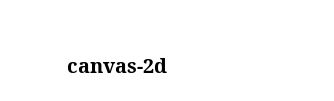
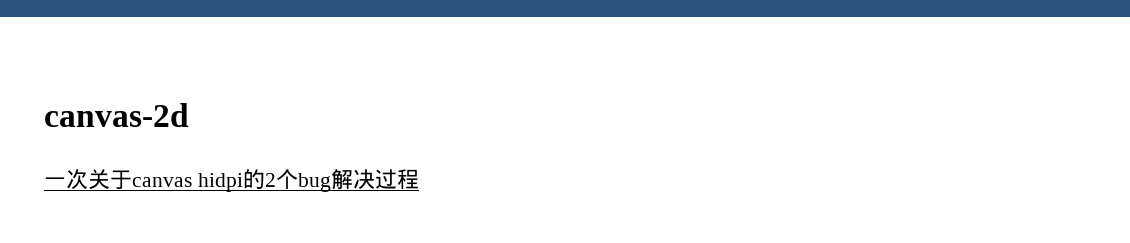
(167, 65) none -> [44,169,419,192] // 一次关于canvas hidpi的2个bug解决过程

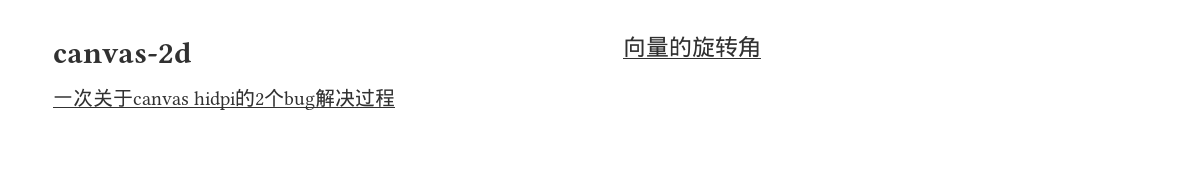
(419, 179) none -> [623,35,761,58] // 向量的旋转角

